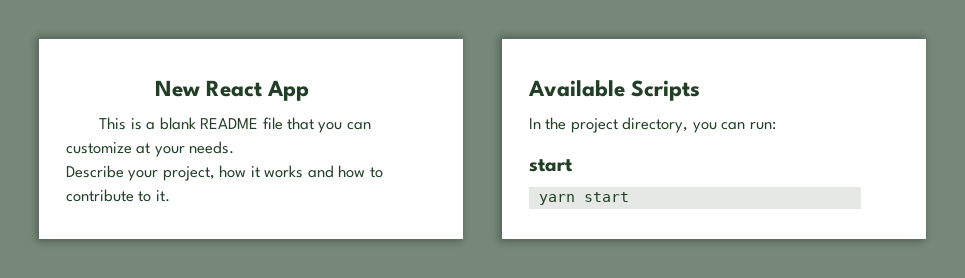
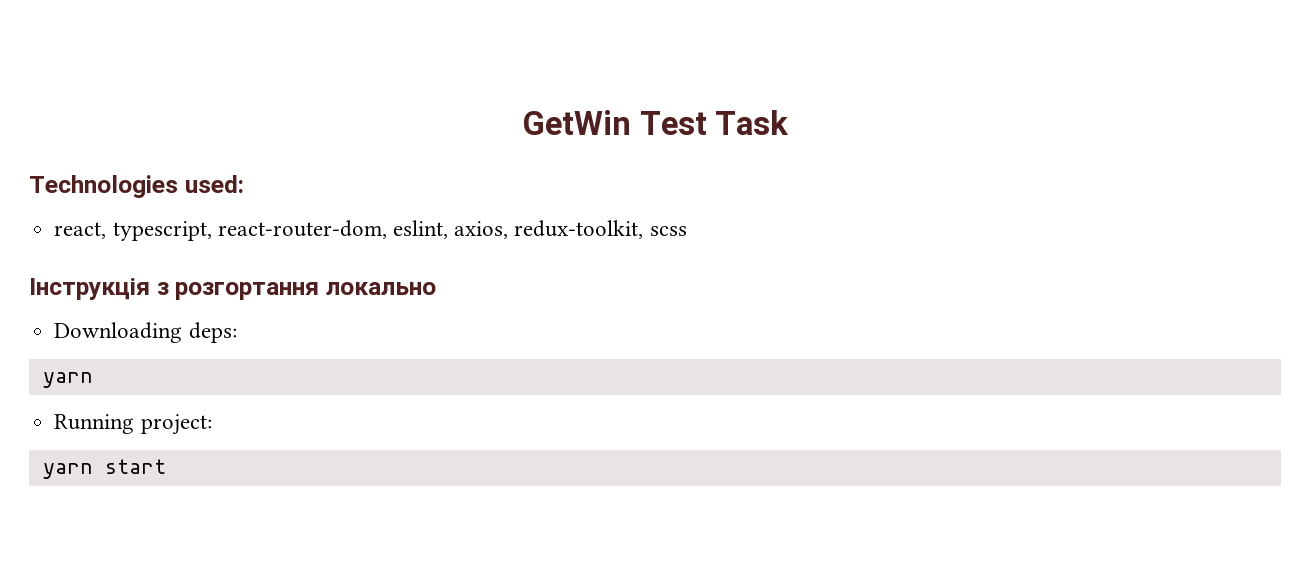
[154,80,310,101] [99,117,371,133] [66,141,235,157] [66,165,383,181] [66,189,170,202] [528,80,701,101] [529,117,776,133] [529,159,573,172] New React App // This is a blank README file that you can customize at your needs. // Describe your project, how it works and how to contribute to it. // Available Scripts // In the project directory, you can run: // start -> [521,110,790,135] [29,175,244,198] [54,220,687,241] [29,278,436,300] [54,322,237,343] [42,372,93,388] [54,414,212,435] GetWin Test Task // Technologies used: // react, typescript, react-router-dom, eslint, axios, redux-toolkit, scss // Інструкція з розгортання локально // Downloading deps: // yarn // Running project:

